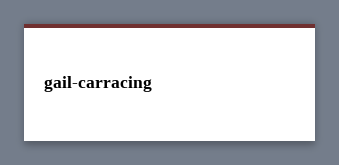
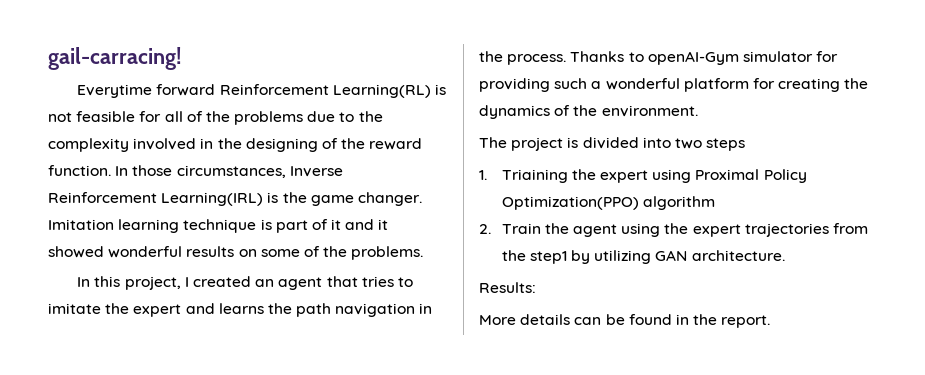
[44,76,152,92] gail-carracing -> [48,47,182,70] [77,84,446,98] [48,111,383,125] [48,138,423,152] [48,165,343,178] [48,192,422,206] [48,219,389,233] [48,246,424,260] [77,276,413,290] [48,303,433,317] [479,51,839,65] [479,78,869,92] [479,105,698,119] [479,137,746,151] [479,169,807,183] [501,196,715,210] [479,223,868,237] [501,250,785,264] [479,282,536,293] [479,314,771,328] gail-carracing! // Everytime forward Reinforcement Learning(RL) is not feasible for all of the problems due to the complexity involved in the designing of the reward function. In those circumstances, Inverse Reinforcement Learning(IRL) is the game changer. Imitation learning technique is part of it and it showed wonderful results on some of the problems. // In this project, I created an agent that tries to imitate the expert and learns the path navigation in the process. Thanks to openAI-Gym simulator for providing such a wonderful platform for creating the dynamics of the environment. // The project is divided into two steps // 1. Triaining the expert using Proximal Policy Optimization(PPO) algorithm // 2. Train the agent using the expert trajectories from the step1 by utilizing GAN architecture. // Results: // More details can be found in the report.

